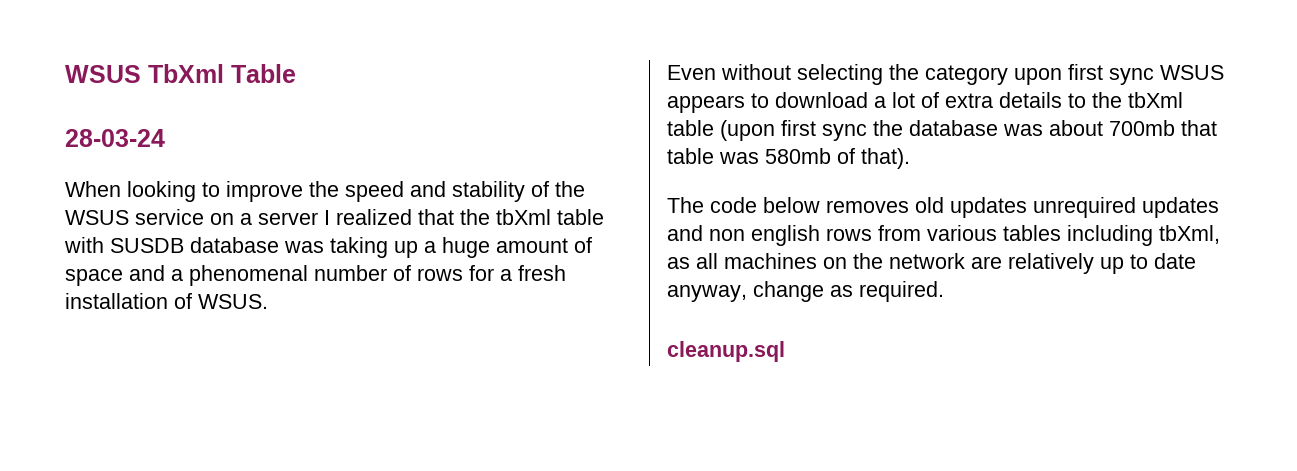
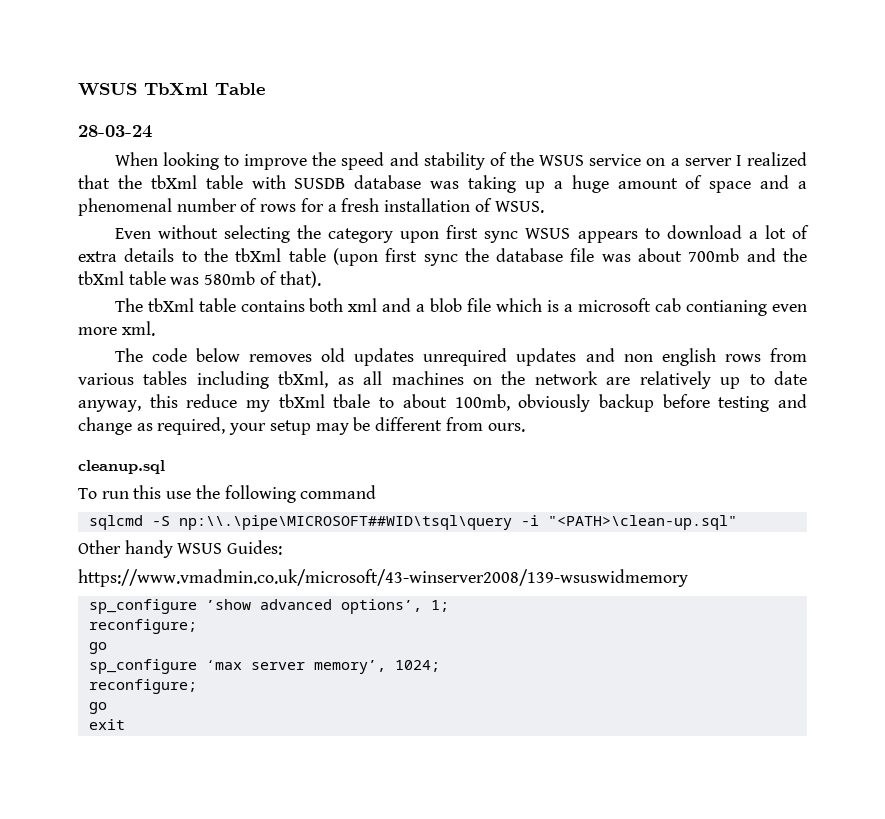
(998, 128) none -> [570,248,595,262] file
[1181,120,1217,136] that -> [746,248,807,262] [78,271,124,285] and the tbXml
(910, 158) none -> [114,298,807,316] [78,321,155,336] // The tbXml table contains both xml and a blob file which is a microsoft cab contianing even more xml.
[753,281,944,302] [667,341,785,362] change as required. // cleanup.sql -> [149,394,808,412] [78,417,525,435] [78,460,165,474] [78,485,377,503] [88,515,737,530] [78,540,283,558] [78,569,688,587] [88,599,449,614] [88,619,197,634] [88,642,107,654] [88,659,440,674] [88,679,197,694] [88,702,107,714] [88,719,125,730] this reduce my tbXml tbale to about 100mb, obviously backup before testing and change as required, your setup may be different from ours. // cleanup.sql // To run this use the following command // sqlcmd -S np:\\.\pipe\MICROSOFT##WID\tsql\query -i "<PATH>\clean-up.sql" // Other handy WSUS Guides: // https://www.vmadmin.co.uk/microsoft/43-winserver2008/139-wsuswidmemory // sp_configure ’show advanced options’, 1; // reconfigure; // go // sp_configure ‘max server memory’, 1024; // reconfigure; // go // exit

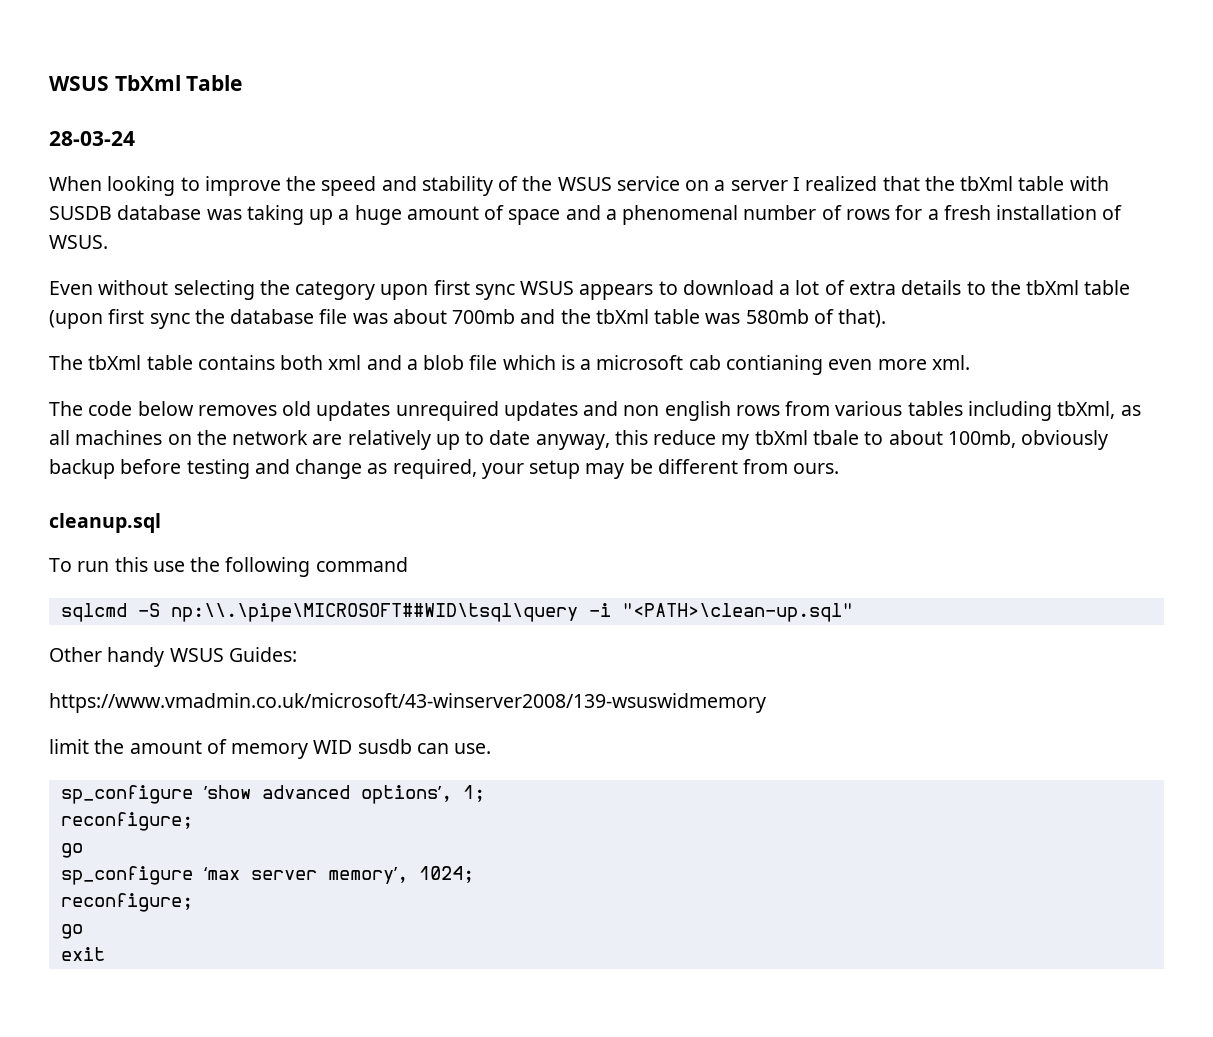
(688, 578) none -> [49,739,492,759] // limit the amount of memory WID susdb can use.

